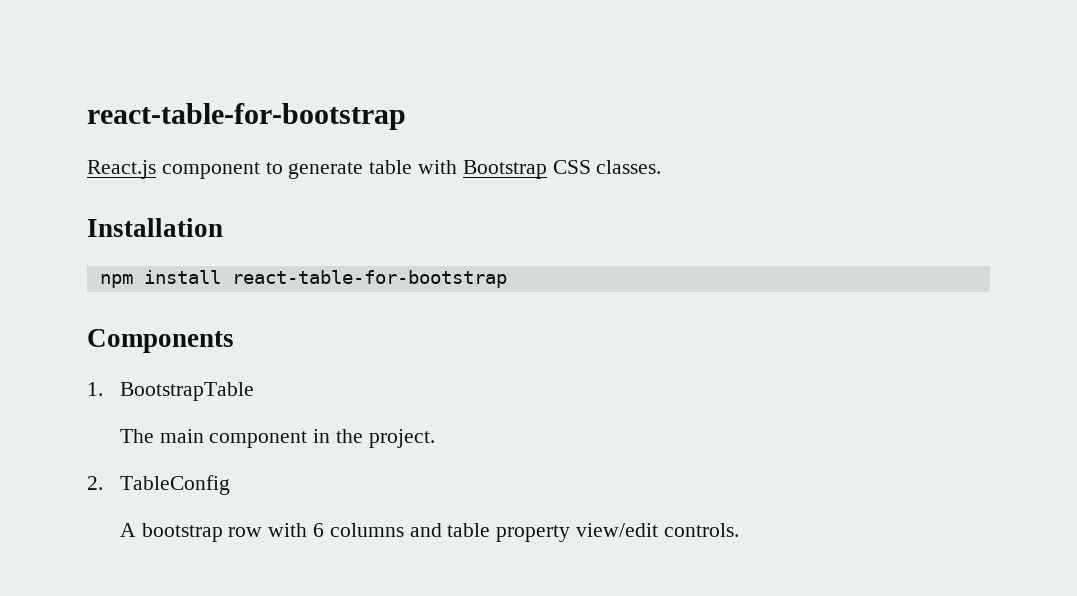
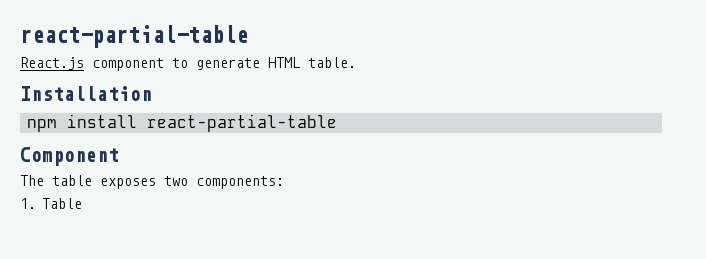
[87,103,406,130] react-table-for-bootstrap -> [20,25,248,48] react-partial-table
[369,160,662,179] [87,218,223,237] [99,270,507,288] [87,329,234,353] [87,382,254,401] [119,429,435,448] [87,475,230,495] [119,523,739,542] table with Bootstrap CSS classes. // Installation // npm install react-table-for-bootstrap // Components // 1. BootstrapTable // The main component in the project. // 2. TableConfig // A bootstrap row with 6 columns and table property view/edit controls. -> [268,57,356,68] [20,86,152,101] [27,114,338,132] [20,147,119,166] [20,175,284,189] [20,198,82,209] HTML table. // Installation // npm install react-partial-table // Component // The table exposes two components: // 1. Table

